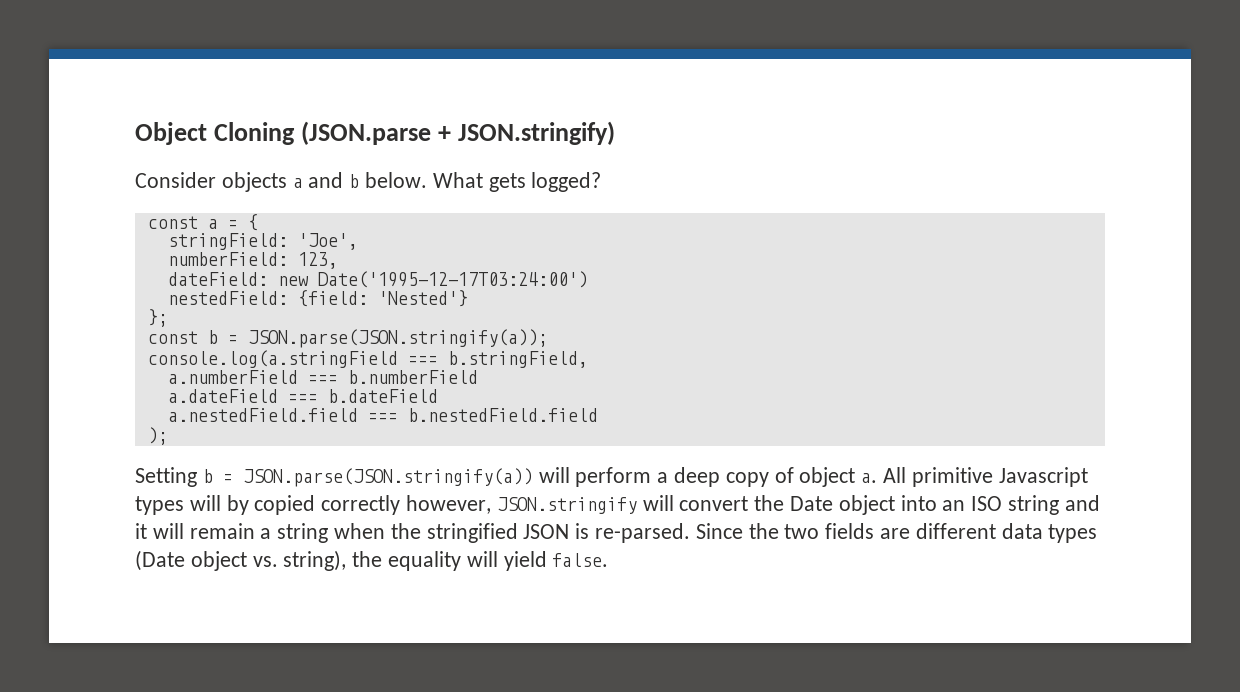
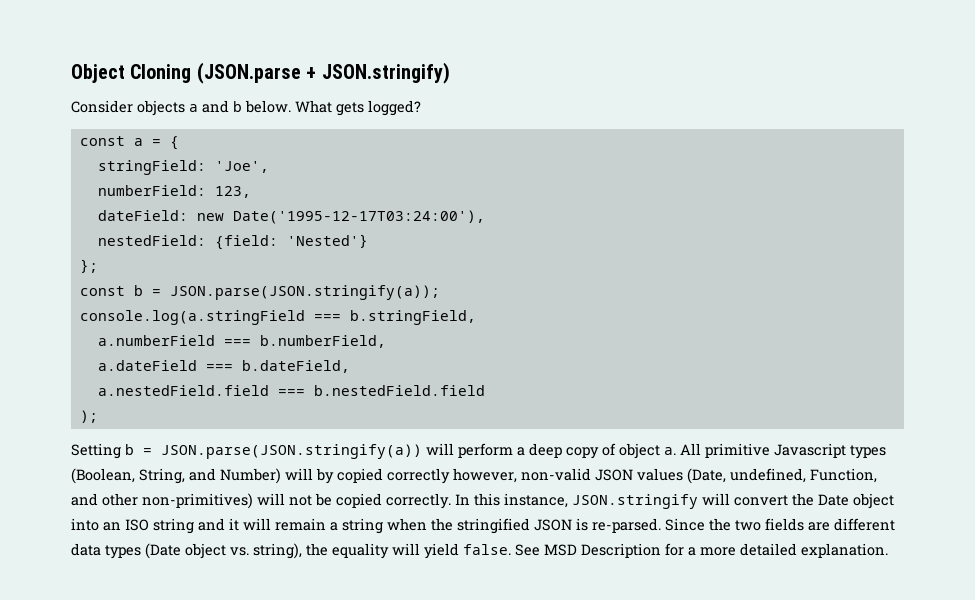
[317,271,588,288] Date('1995-12-17T03:24:00') -> [232,210,485,224] Date('1995-12-17T03:24:00'),
[347,370,478,384] b.numberField -> [259,335,386,348] b.numberField,
[327,389,438,403] b.dateField -> [241,360,350,373] b.dateField,
(184, 505) none -> [71,468,281,484] (Boolean, String, and Number)
(492, 504) none -> [521,468,877,484] [71,493,568,509] non-valid JSON values (Date, undefined, Function, and other non-primitives) will not be copied correctly. In this instance,
(609, 560) none -> [515,543,888,558] See MSD Description for a more detailed explanation.

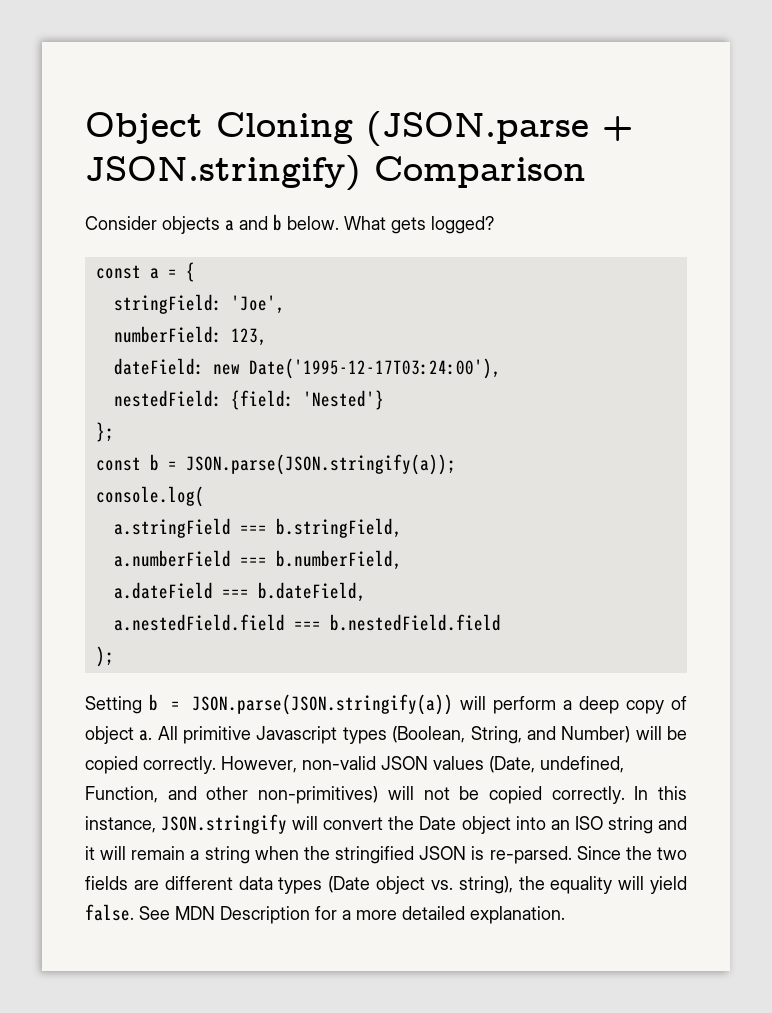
(450, 73) none -> [374,156,586,188] Comparison
[79,310,305,325] console.log(a.stringField -> [95,486,204,507] [113,518,231,538] console.log( // a.stringField
[316,468,517,484] by copied correctly however, -> [667,726,687,740] [85,756,297,774] be copied correctly. However,
[544,544,577,556] MSD -> [175,906,215,920] MDN

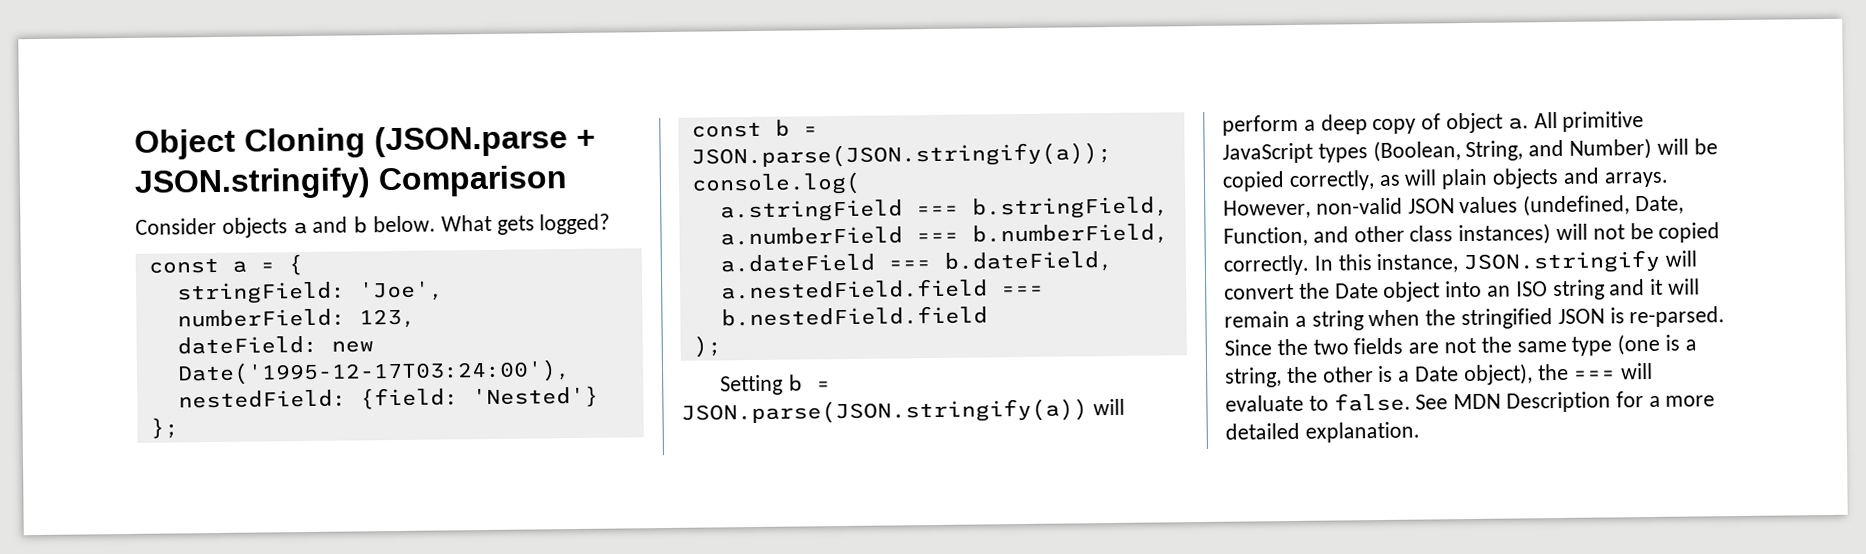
[256,726,338,744] Javascript -> [1222,142,1313,164] JavaScript
[143,756,216,774] correctly. -> [1288,167,1669,192] correctly, as will plain objects and arrays.
[489,756,624,773] (Date, undefined, -> [1523,194,1685,217] (undefined, Date,
[258,786,379,804] non-primitives) -> [1409,223,1552,246] class instances)
[164,876,687,894] different data types (Date object vs. string), the equality will yield -> [1444,333,1697,356] [1225,362,1654,388] [1225,394,1329,412] not the same type (one is a string, the other is a Date object), the === will evaluate to

